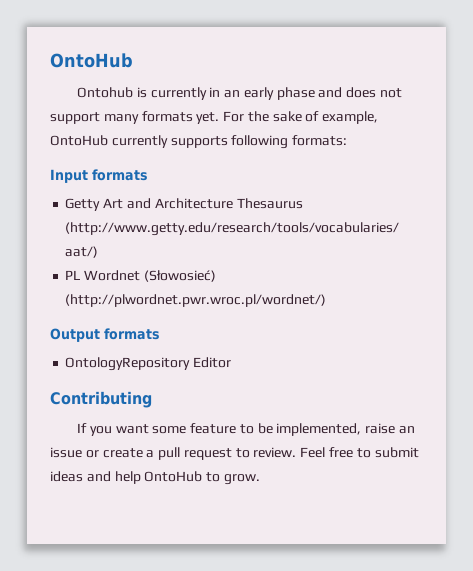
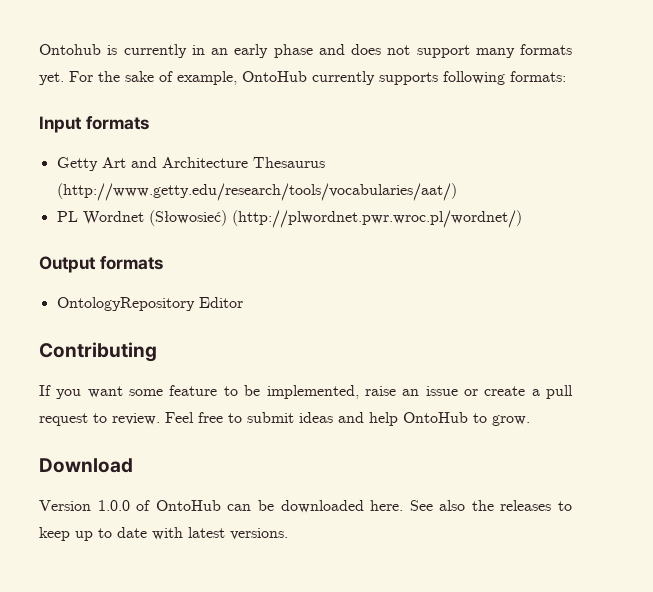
[50,53,133,68] OntoHub // -> (39, 49) none
(260, 479) none -> [39,458,133,473] [39,500,572,513] [39,527,288,541] // Download // Version 1.0.0 of OntoHub can be downloaded here. See also the releases to keep up to date with latest versions.

